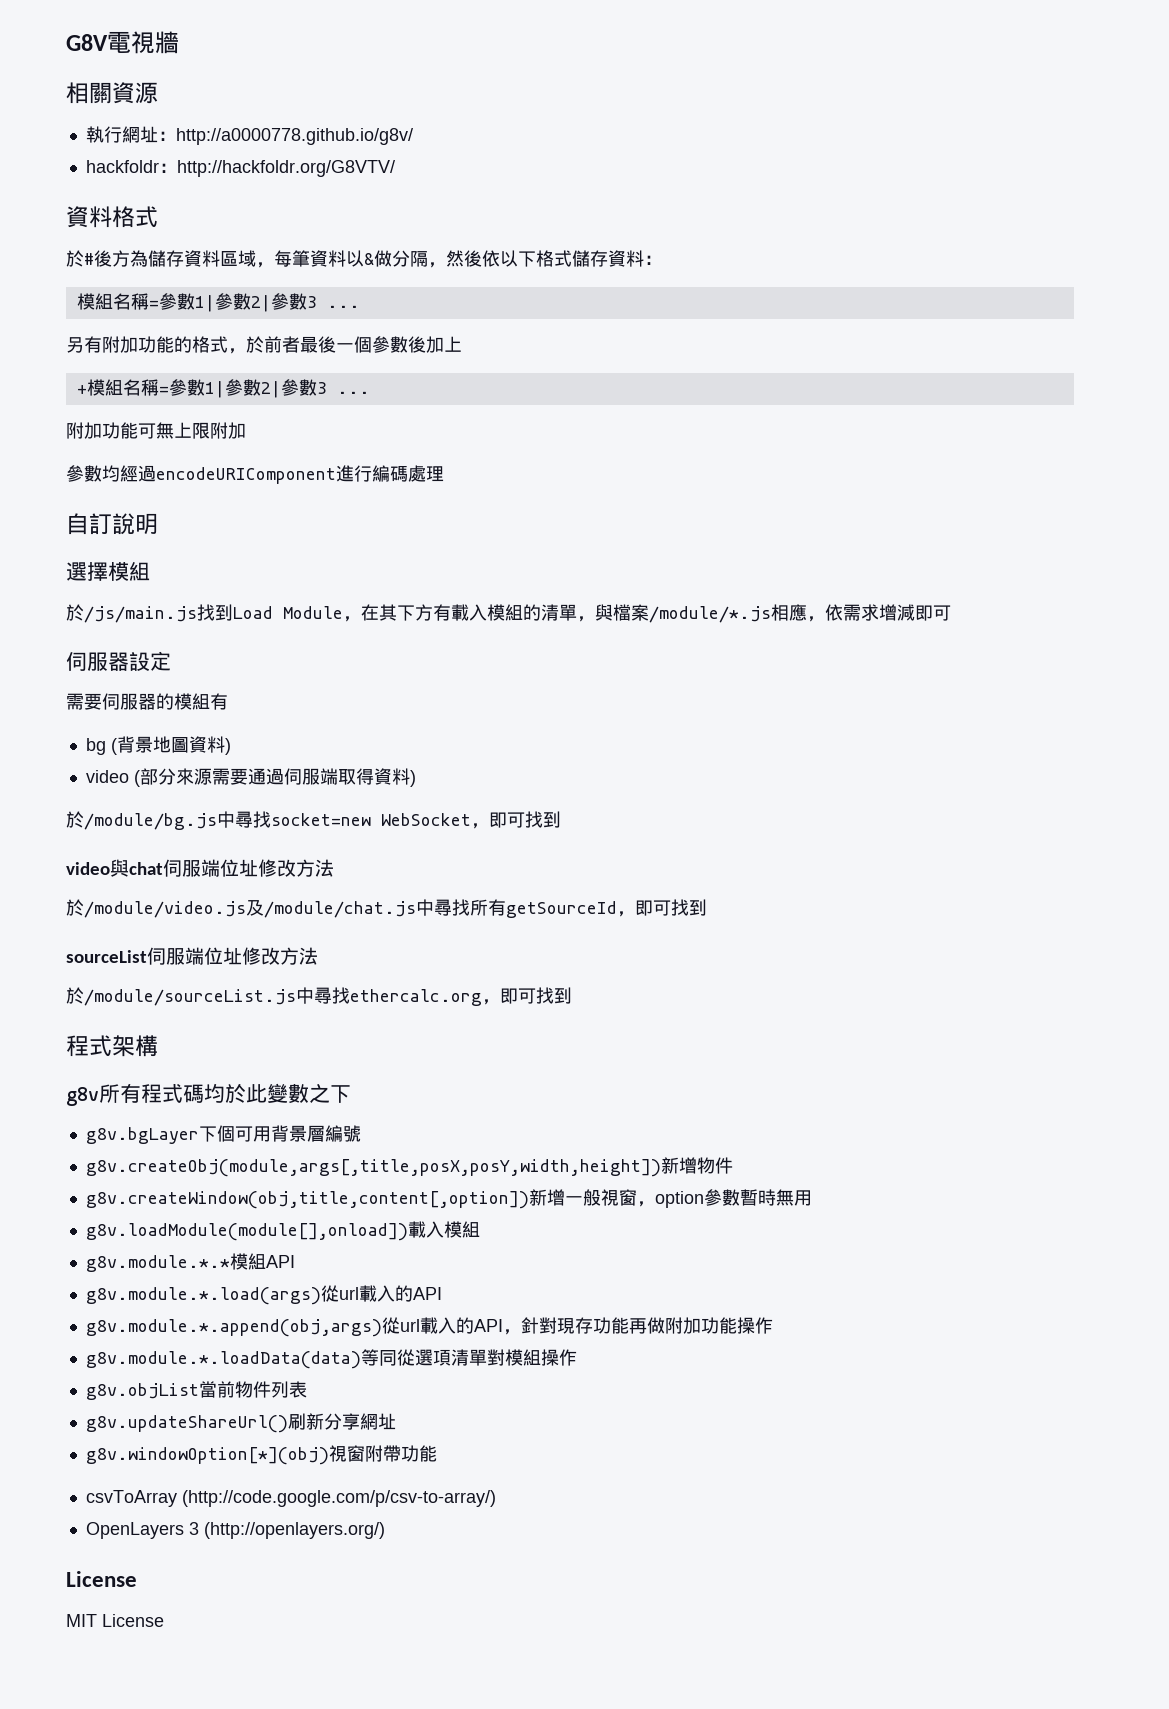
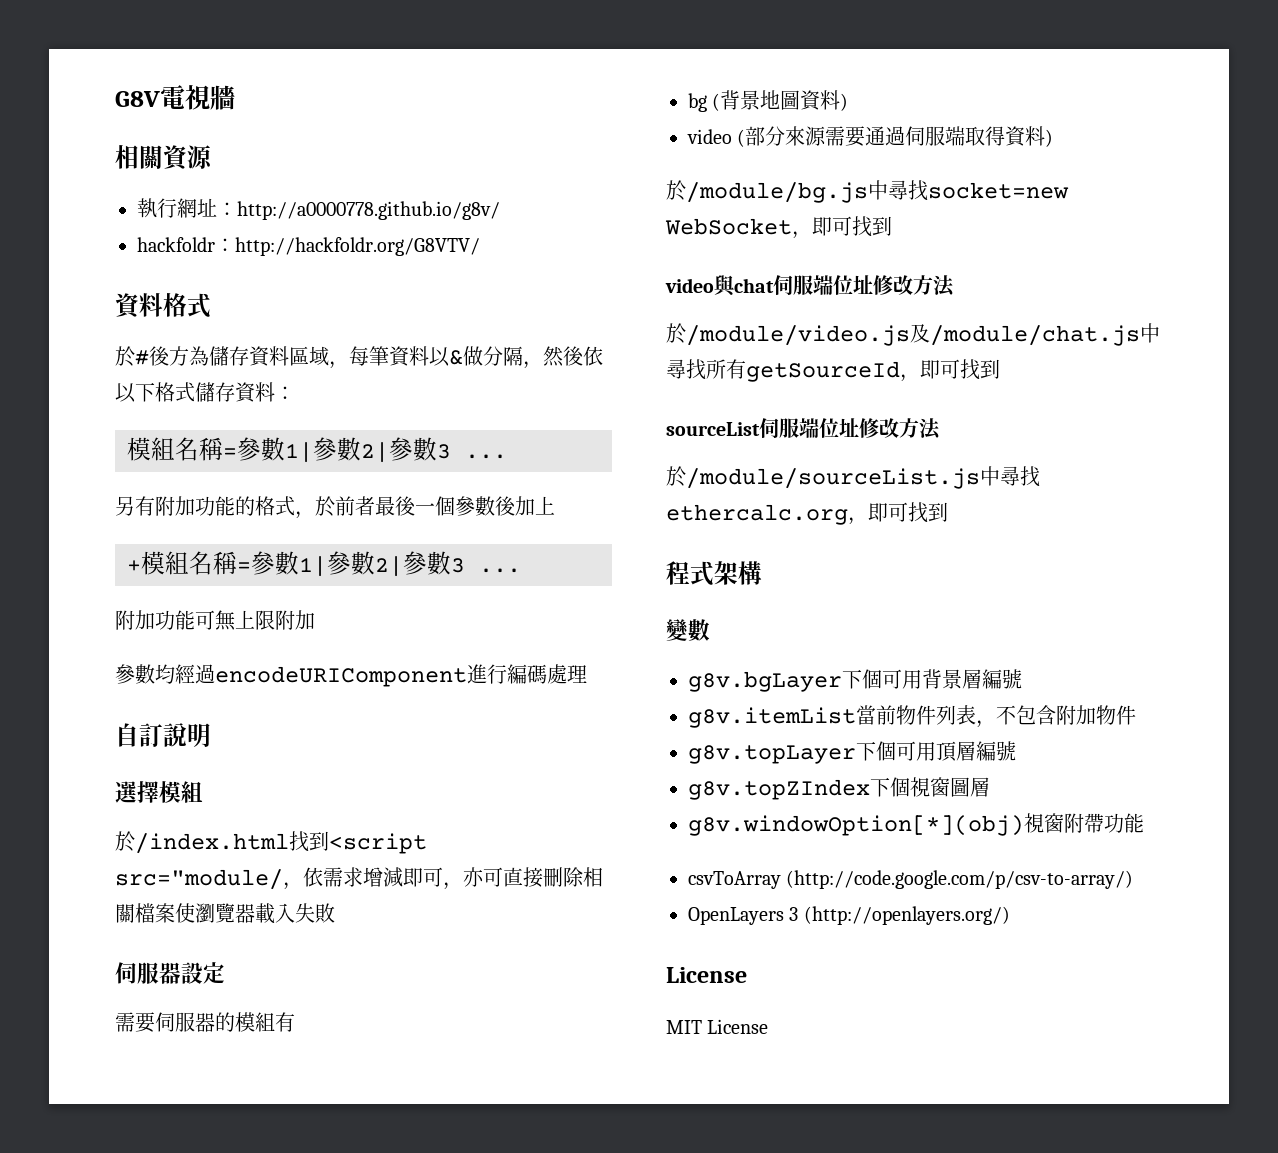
[84,604,951,623] /js/main.js找到Load Module，在其下方有載入模組的清單，與檔案/module/*.js相應，依需求增減即可 -> [135,831,427,854] [115,867,603,890] [115,903,335,924] /index.html找到<script src="module/，依需求增減即可，亦可直接刪除相關檔案使瀏覽器載入失敗
[66,1083,267,1106] g8v所有程式碼均於此 -> (762, 573) none
[309,1084,351,1103] 之下 -> (710, 630) none
[85,1157,733,1177] [85,1189,812,1209] [85,1221,480,1241] [85,1253,295,1272] [85,1285,442,1305] [85,1317,773,1337] [85,1349,577,1369] [85,1381,307,1400] [85,1413,396,1433] g8v.createObj(module,args[,title,posX,posY,width,height])新增物件 // g8v.createWindow(obj,title,content[,option])新增一般視窗，option參數暫時無用 // g8v.loadModule(module[],onload])載入模組 // g8v.module.*.*模組API // g8v.module.*.load(args)從url載入的API // g8v.module.*.append(obj,args)從url載入的API，針對現存功能再做附加功能操作 // g8v.module.*.loadData(data)等同從選項清單對模組操作 // g8v.objList當前物件列表 // g8v.updateShareUrl()刷新分享網址 -> [688,705,1136,728] [688,741,1016,764] [688,777,990,800] g8v.itemList當前物件列表，不包含附加物件 // g8v.topLayer下個可用頂層編號 // g8v.topZIndex下個視窗圖層

